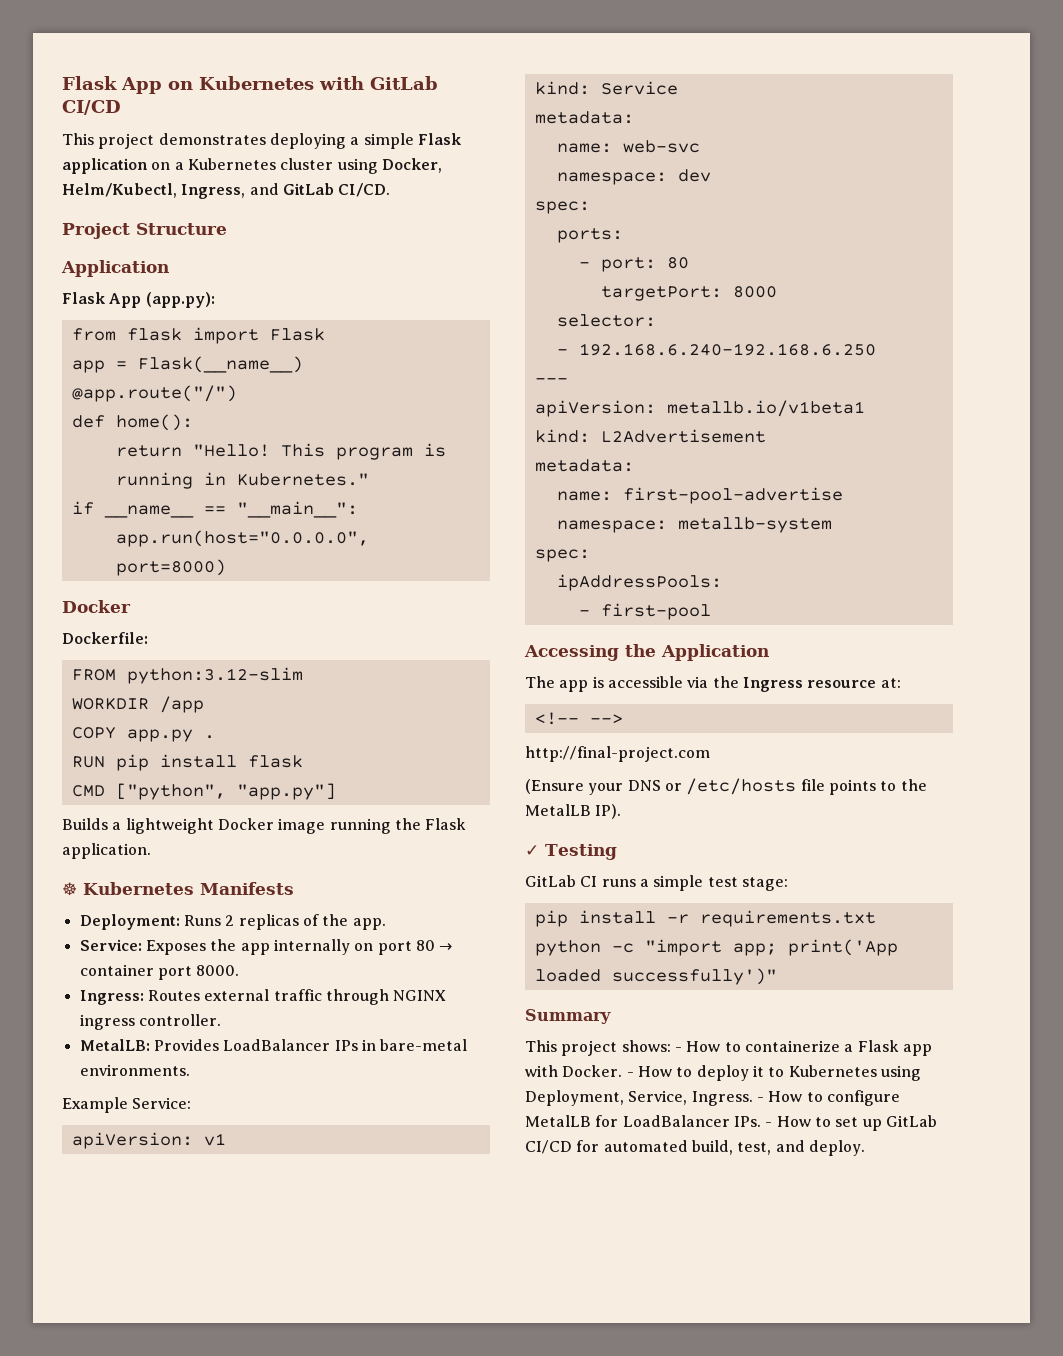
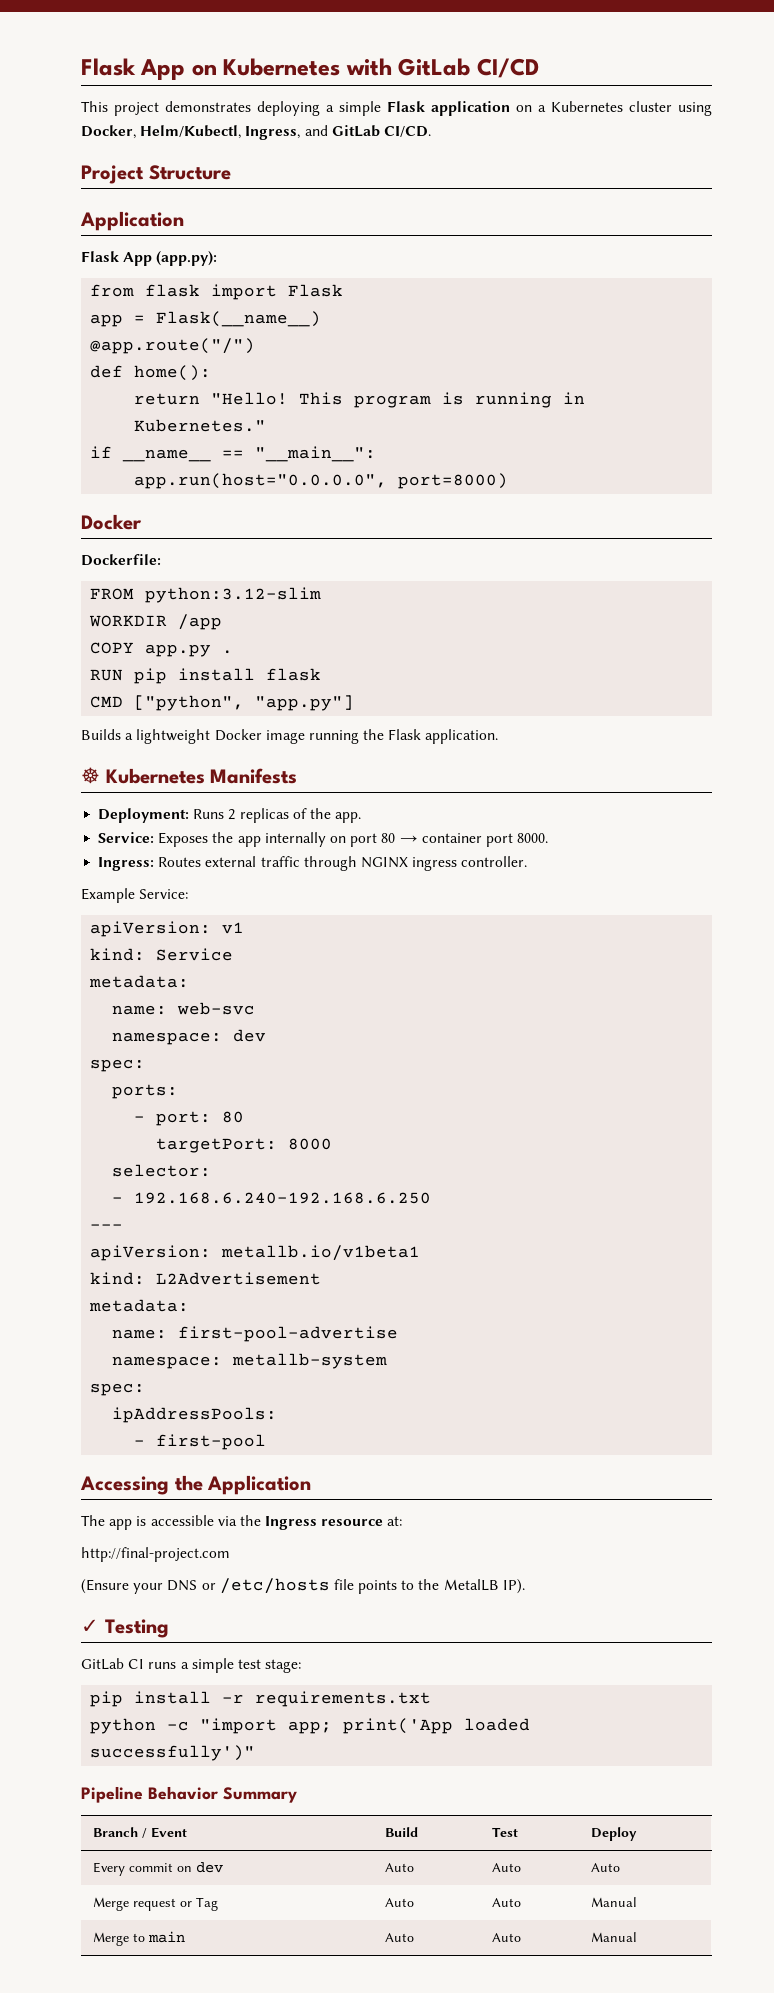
[79,1039,468,1051] [79,1064,190,1076] // MetalLB: Provides LoadBalancer IPs in bare-metal environments. -> (528, 861) none
[534,712,623,725] // <!-- --> -> (403, 1521) none
(777, 976) none -> [81,1786,218,1803] Pipeline Behavior
[525,1040,932,1056] [525,1065,921,1081] [525,1090,900,1106] [525,1115,937,1131] [525,1140,865,1156] // This project shows: - How to containerize a Flask app with Docker. - How to deploy it to Kubernetes using Deployment, Service, Ingress. - How to configure MetalLB for LoadBalancer IPs. - How to set up GitLab CI/CD for automated build, test, and deploy. -> [92,1827,187,1838] [384,1827,418,1837] [491,1827,518,1837] [590,1827,637,1841] [92,1862,223,1876] [384,1863,414,1872] [491,1863,521,1872] [590,1863,620,1872] [92,1897,218,1911] [384,1898,414,1907] [491,1898,521,1907] [590,1897,637,1907] [92,1931,185,1946] [384,1933,414,1942] [491,1933,521,1942] [590,1932,637,1942] // Branch / Event | Build | Test | Deploy // Every commit on dev | Auto | Auto | Auto // Merge request or Tag | Auto | Auto | Manual // Merge to main | Auto | Auto | Manual

